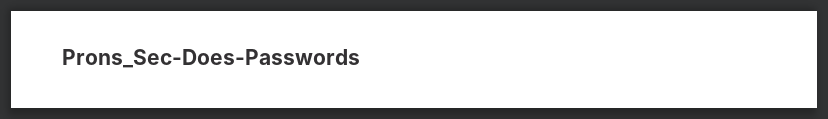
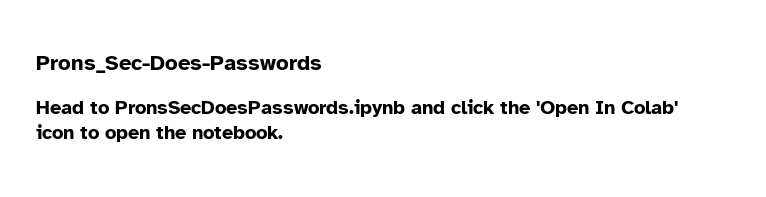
(360, 58) none -> [36,99,678,117] [36,124,283,142] // Head to PronsSecDoesPasswords.ipynb and click the 'Open In Colab' icon to open the notebook.

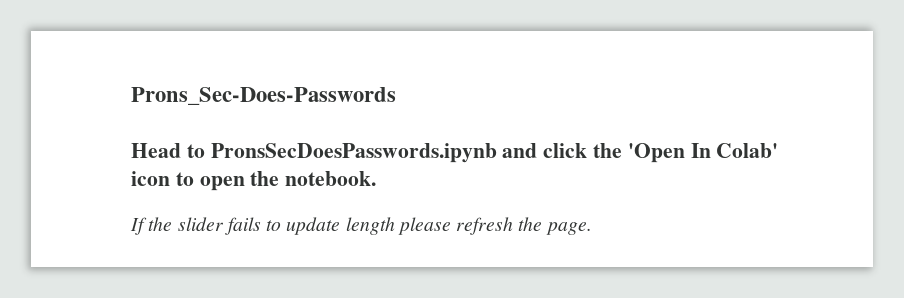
(283, 132) none -> [130,217,592,235] // If the slider fails to update length please refresh the page.

